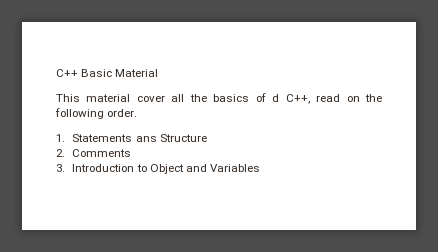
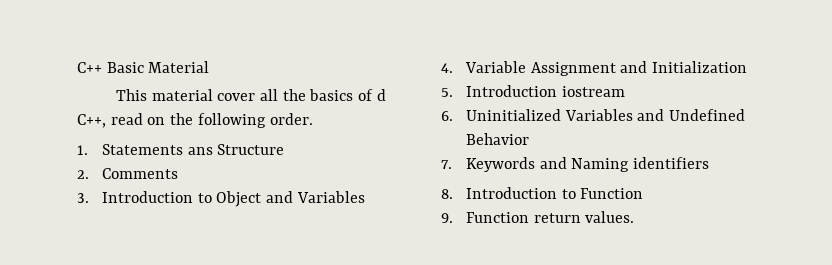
(260, 168) none -> [441,61,747,76] [441,85,625,97] [441,109,745,121] [465,133,529,145] [441,157,709,172] [441,187,644,199] [441,211,635,223] // 4. Variable Assignment and Initialization // 5. Introduction iostream // 6. Uninitialized Variables and Undefined Behavior // 7. Keywords and Naming identifiers // 8. Introduction to Function // 9. Function return values.

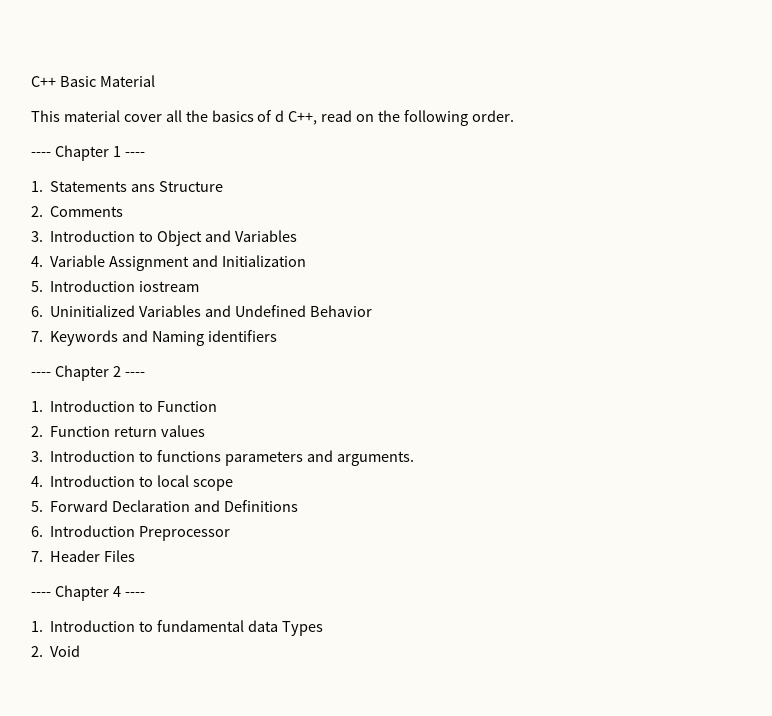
(313, 119) none -> [31,145,145,161] // ---- Chapter 1 ----
[441,189,453,199] 8. -> [31,365,145,381] [31,401,43,412] ---- Chapter 2 ---- // 1.
[441,213,453,223] 9. -> [31,426,43,437] 2.
[585,211,635,223] values. -> [161,425,206,437] [31,450,414,466] [31,475,233,491] [31,500,298,512] [31,525,231,541] [31,550,136,562] [31,585,145,601] [31,620,323,636] [31,645,81,657] values // 3. Introduction to functions parameters and arguments. // 4. Introduction to local scope // 5. Forward Declaration and Definitions // 6. Introduction Preprocessor // 7. Header Files // ---- Chapter 4 ---- // 1. Introduction to fundamental data Types // 2. Void

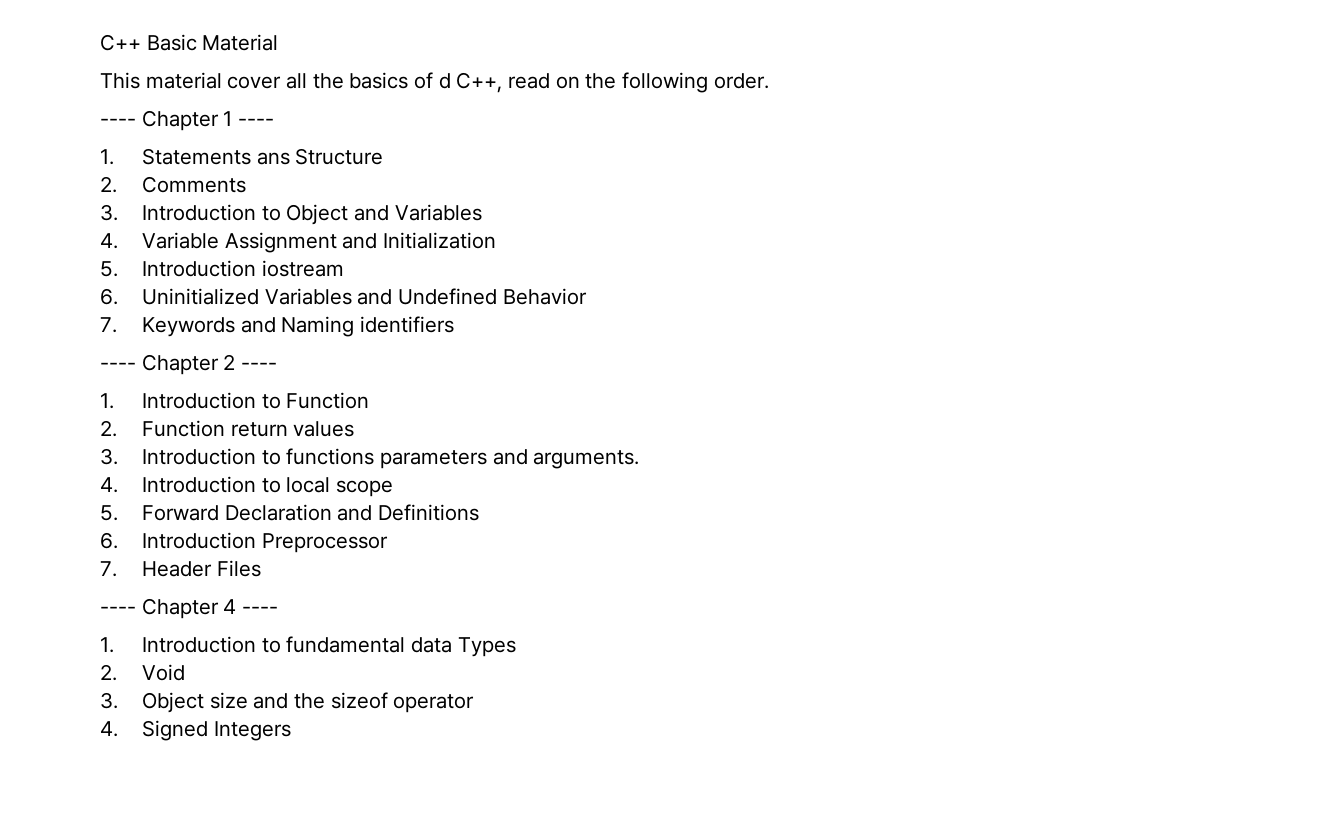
(81, 651) none -> [100,692,475,713] [100,720,291,741] // 3. Object size and the sizeof operator // 4. Signed Integers

